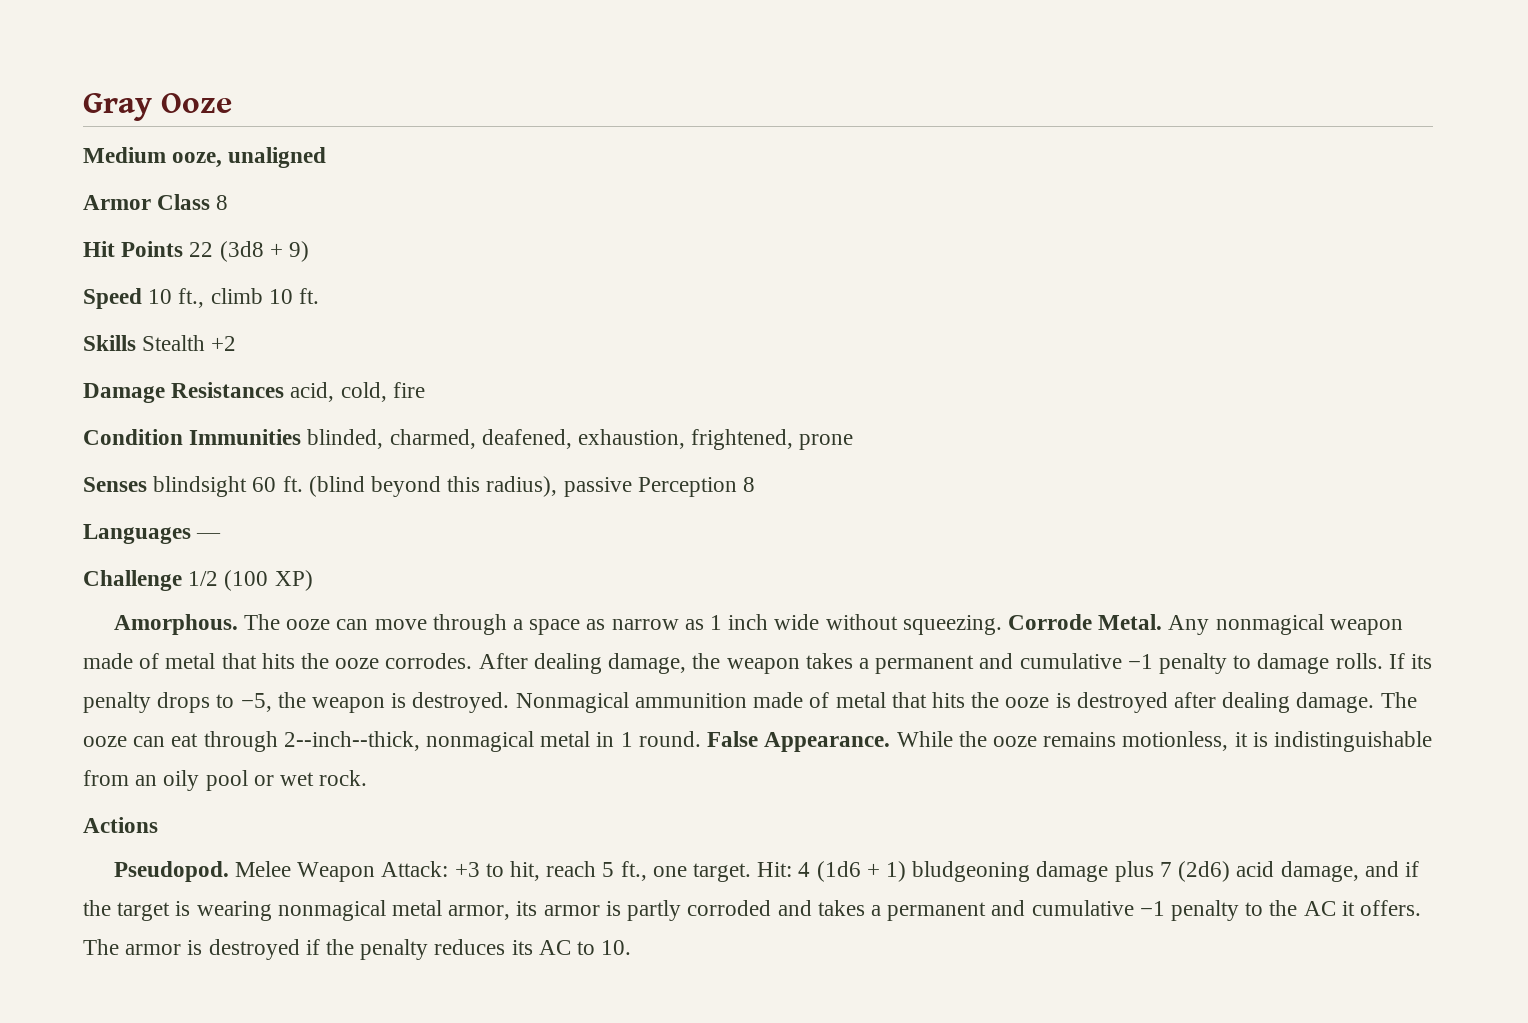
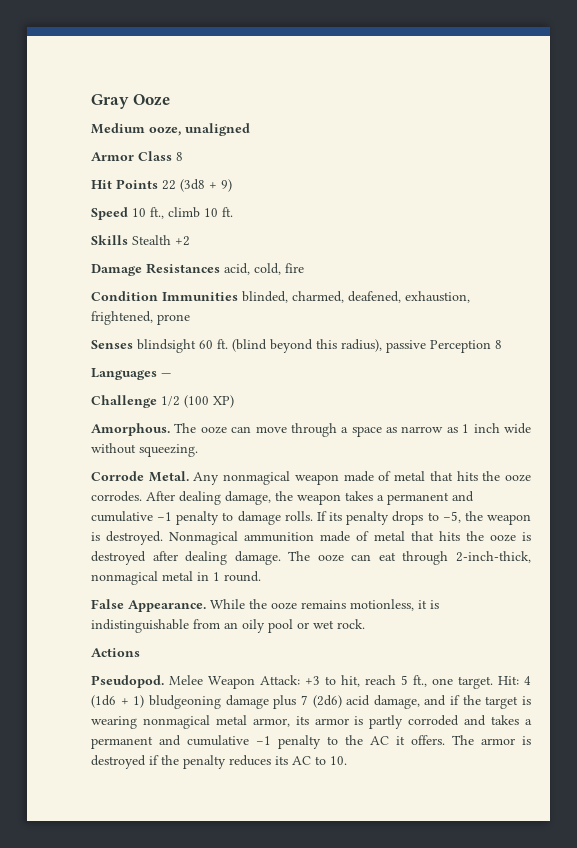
(1002, 625) none -> (198, 450) //
[283,731,420,751] 2-‐inch-‐thick, -> [455,551,531,563] 2-inch-thick,
(701, 739) none -> (261, 576) //

